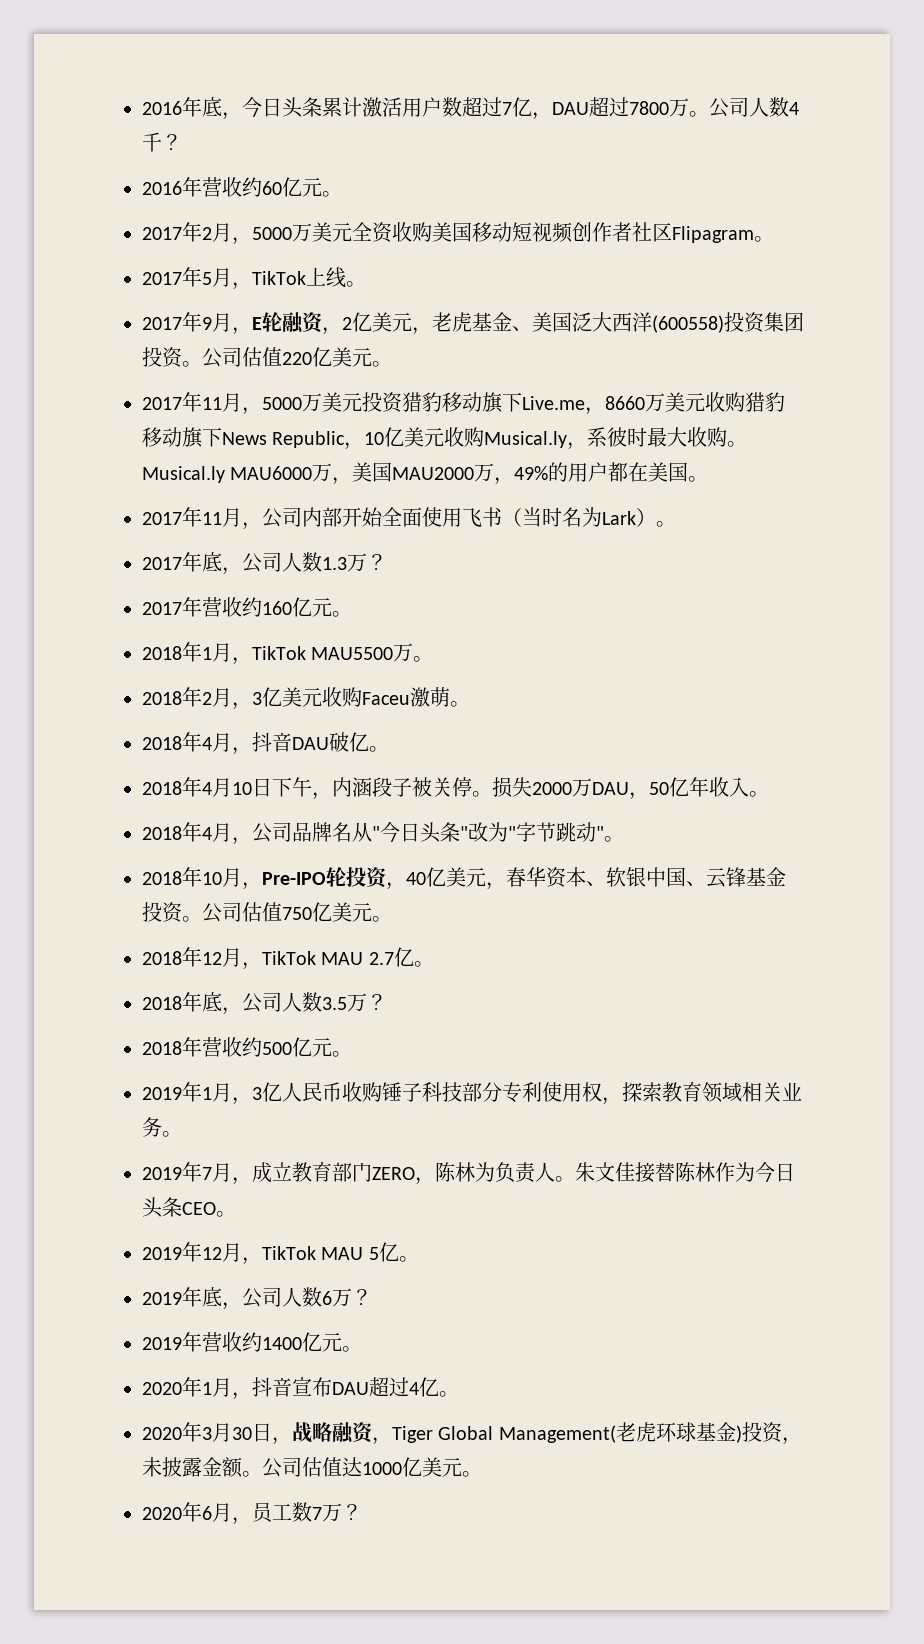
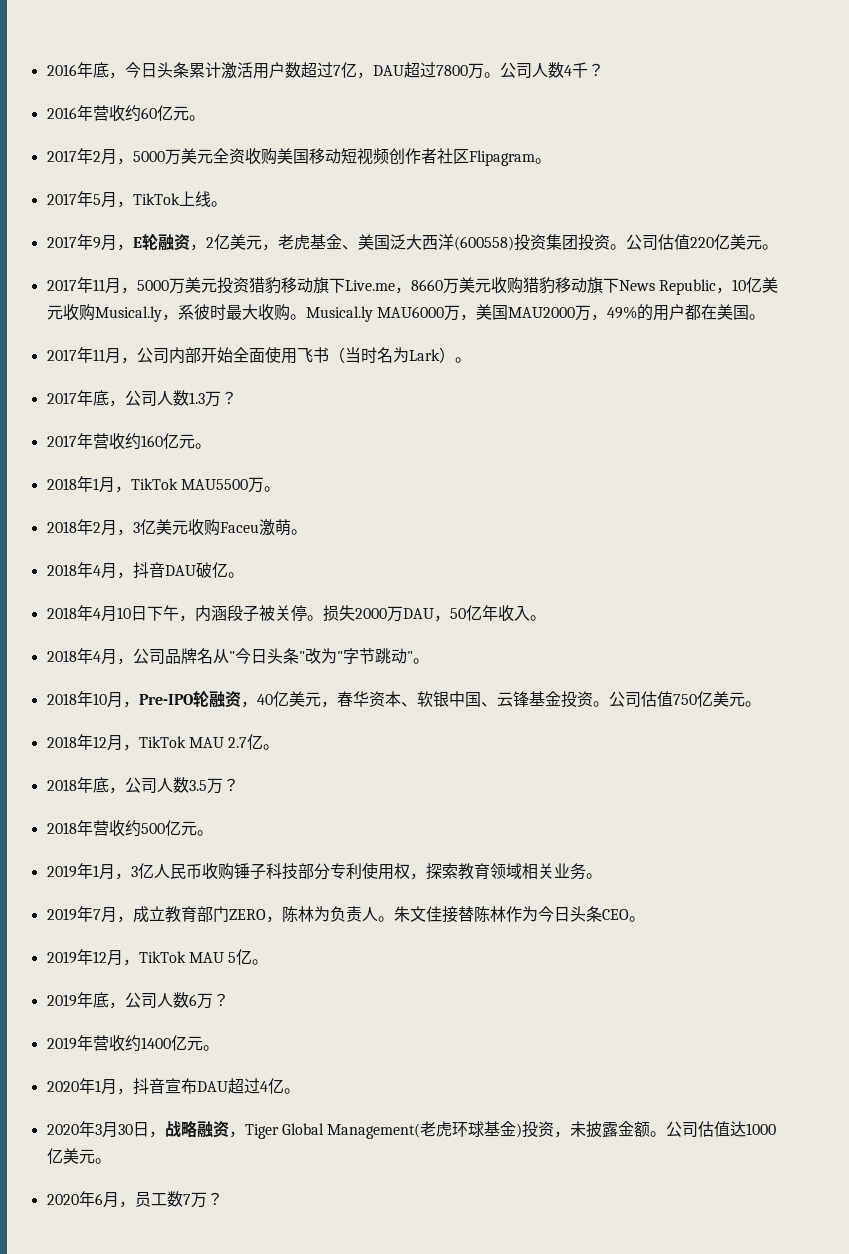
[346,867,366,887] 投 -> [208,691,225,707] 融

